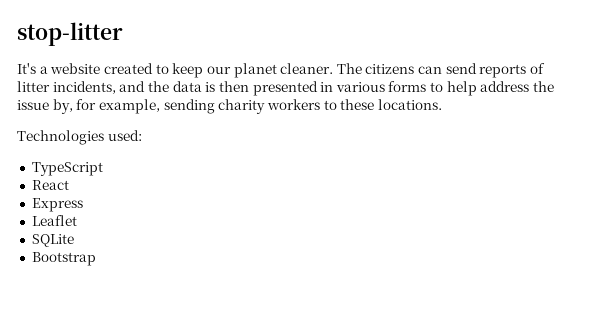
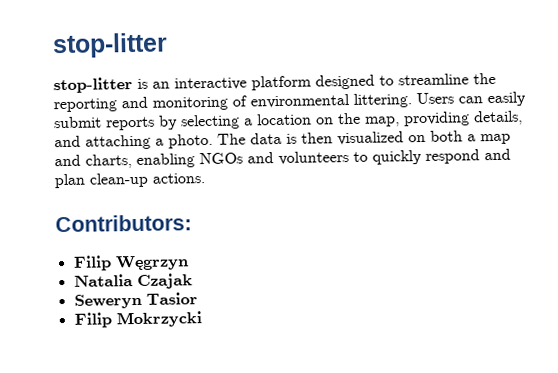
[17,63,546,78] [17,81,555,96] [17,99,442,114] [17,130,142,145] [31,162,103,176] [31,180,69,190] [31,198,83,212] [31,215,77,226] [31,234,74,247] [31,252,96,266] It's a website created to keep our planet cleaner. The citizens can send reports of litter incidents, and the data is then presented in various forms to help address the issue by, for example, sending charity workers to these locations. // Technologies used: // TypeScript // React // Express // Leaflet // SQLite // Bootstrap -> [53,72,496,94] [53,91,526,113] [54,110,523,131] [54,130,511,150] [54,148,511,169] [54,172,205,189] [55,214,192,233] [72,255,189,271] [73,273,193,290] [73,292,198,309] [73,311,202,328] stop-litter is an interactive platform designed to streamline the reporting and monitoring of environmental littering. Users can easily submit reports by selecting a location on the map, providing details, and attaching a photo. The data is then visualized on both a map and charts, enabling NGOs and volunteers to quickly respond and plan clean-up actions. // Contributors: // Filip Węgrzyn // Natalia Czajak // Seweryn Tasior // Filip Mokrzycki

